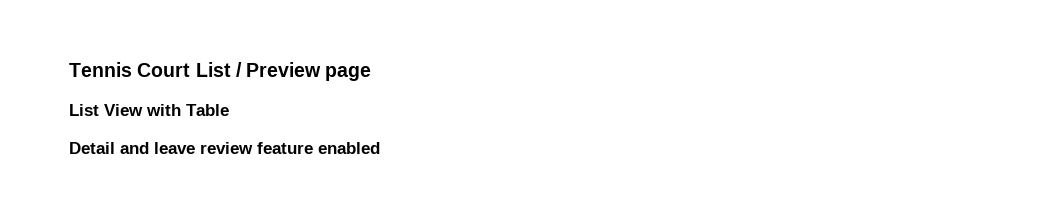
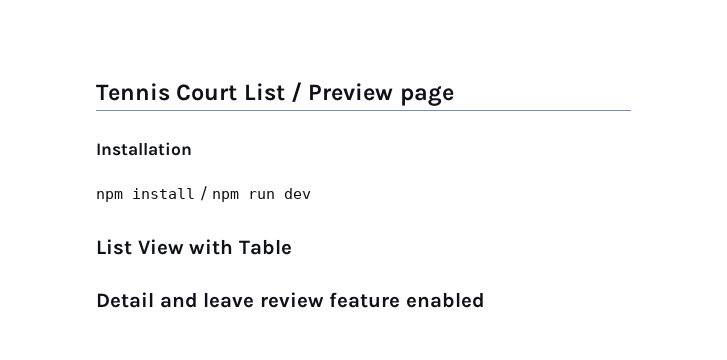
(372, 73) none -> [96,142,192,156] [96,186,312,202] // Installation // npm install / npm run dev

